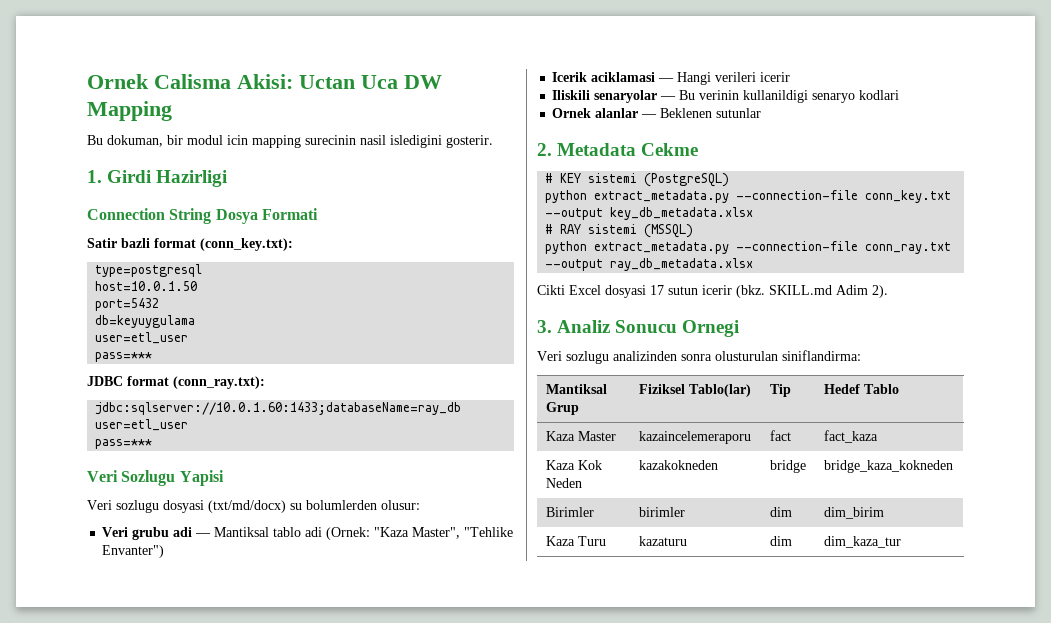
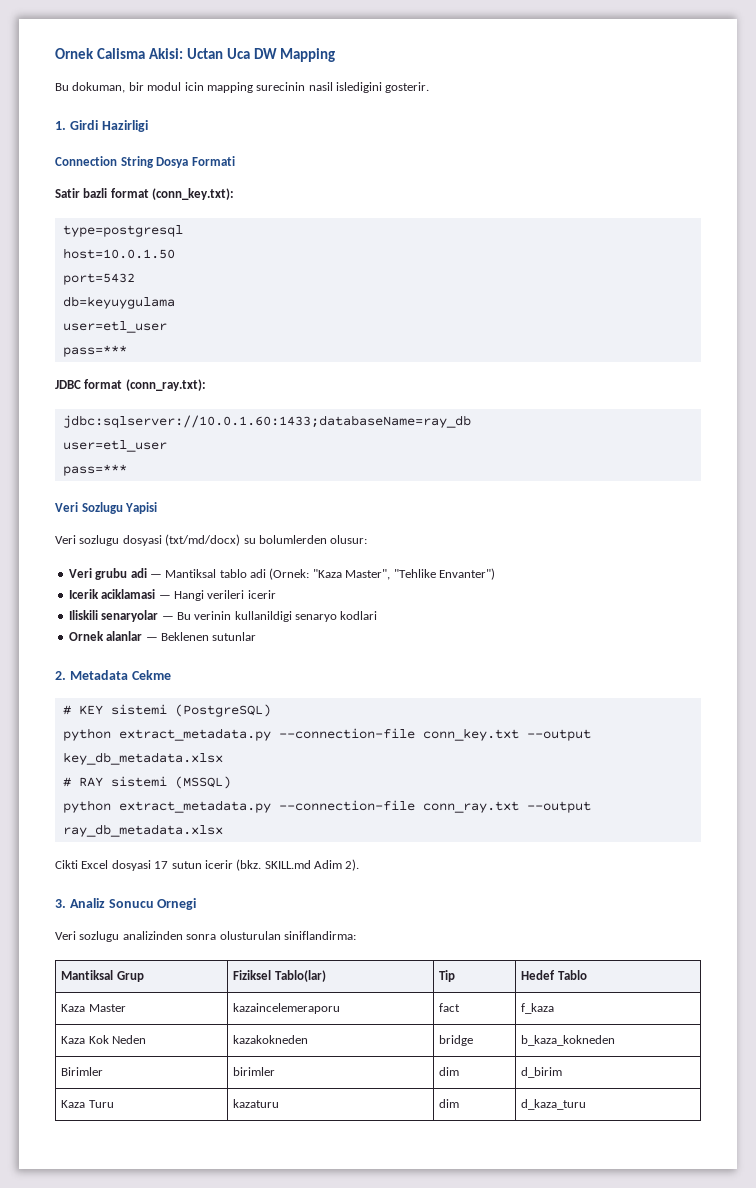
[823,430,878,443] fact_kaza -> [521,1003,555,1014] f_kaza
[823,460,953,473] bridge_kaza_kokneden -> [521,1035,616,1046] b_kaza_kokneden
[823,507,884,519] dim_birim -> [521,1067,563,1078] d_birim
[823,536,901,548] dim_kaza_tur -> [521,1099,587,1110] d_kaza_turu

